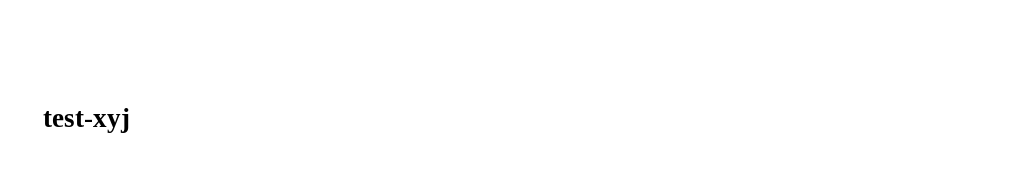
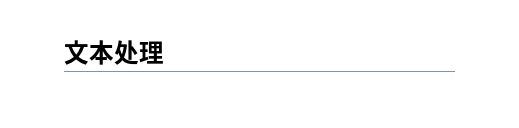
[43,108,130,133] test-xyj -> [64,40,164,65] 文本处理

